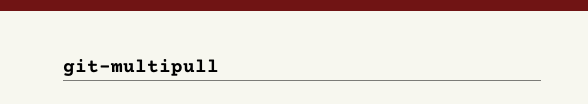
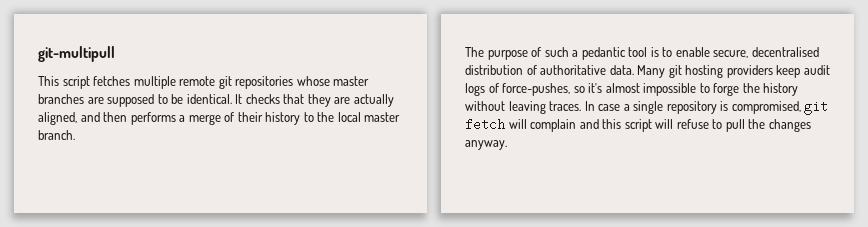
(219, 67) none -> [38,76,370,89] [38,94,394,107] [38,112,401,125] [38,130,75,140] [465,47,819,60] [465,65,830,78] [465,83,799,96] [465,101,829,115] [465,118,811,132] [465,140,507,150] // This script fetches multiple remote git repositories whose master branches are supposed to be identical. It checks that they are actually aligned, and then performs a merge of their history to the local master branch. // The purpose of such a pedantic tool is to enable secure, decentralised distribution of authoritative data. Many git hosting providers keep audit logs of force-pushes, so it's almost impossible to forge the history without leaving traces. In case a single repository is compromised, git fetch will complain and this script will refuse to pull the changes anyway.

